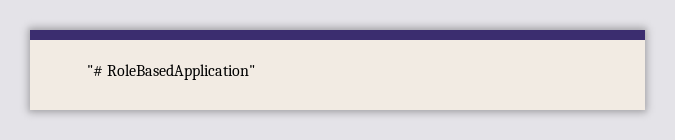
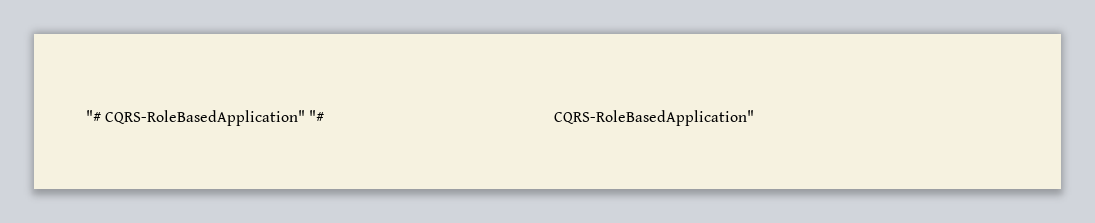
[87,64,256,80] "# RoleBasedApplication" -> [86,110,754,126] "# CQRS-RoleBasedApplication" "# CQRS-RoleBasedApplication"

